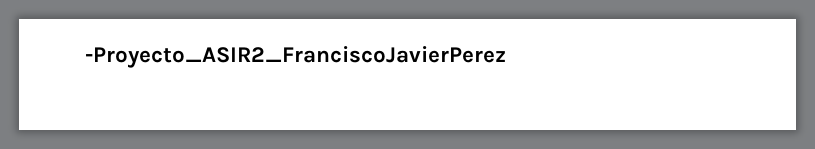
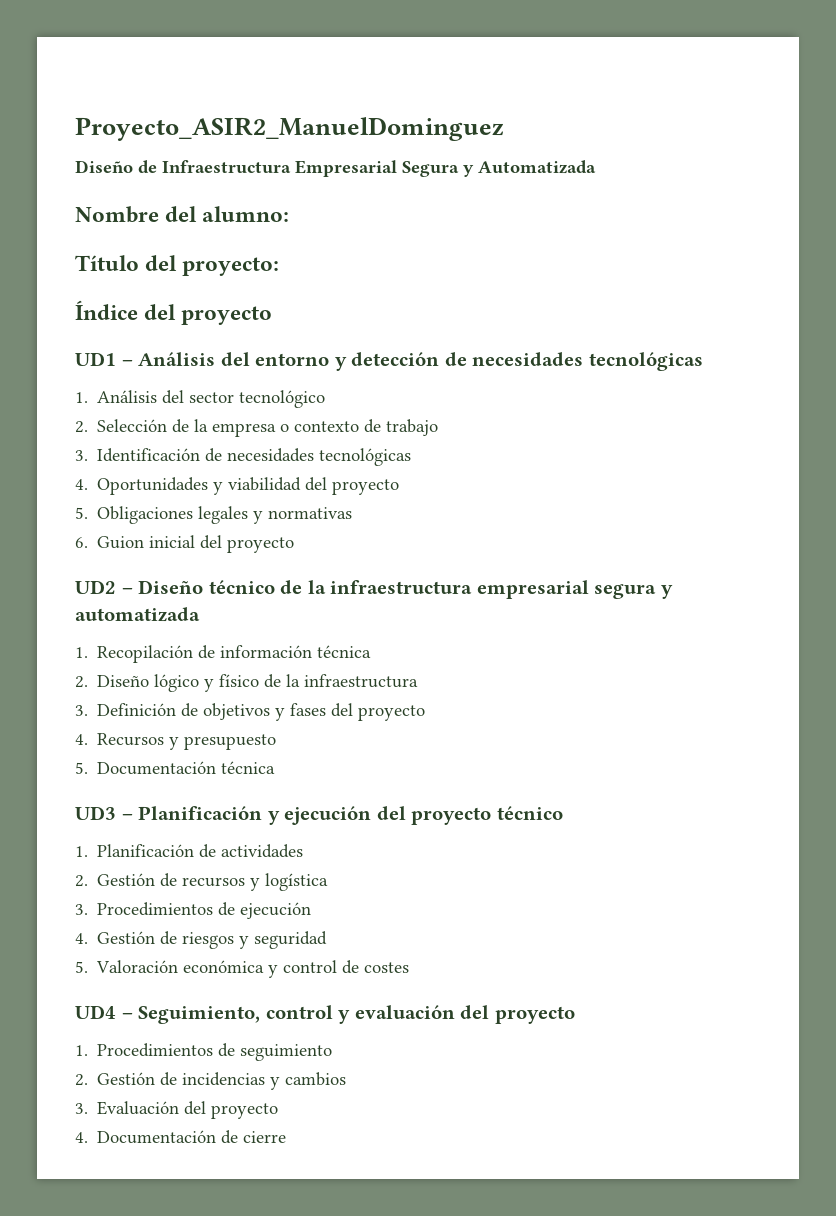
[85,46,506,68] -Proyecto_ASIR2_FranciscoJavierPerez -> [75,117,504,141] [75,160,596,177] [75,206,290,223] [75,255,280,276] [75,300,273,325] [75,352,703,371] [75,390,326,408] [75,419,439,437] [75,448,412,466] [75,477,400,495] [75,506,353,524] [75,535,295,553] [75,580,673,599] [75,607,200,622] [75,645,372,663] [75,674,419,692] [75,703,426,721] [75,733,277,750] [75,761,276,775] [75,806,563,825] [75,844,304,858] [75,873,329,891] [75,902,312,919] [75,931,328,949] [75,960,410,978] [75,1005,575,1024] [75,1043,333,1061] [75,1072,347,1090] [75,1101,279,1119] [75,1130,287,1144] Proyecto_ASIR2_ManuelDominguez // Diseño de Infraestructura Empresarial Segura y Automatizada // Nombre del alumno: // Título del proyecto: // Índice del proyecto // UD1 – Análisis del entorno y detección de necesidades tecnológicas // 1. Análisis del sector tecnológico // 2. Selección de la empresa o contexto de trabajo // 3. Identificación de necesidades tecnológicas // 4. Oportunidades y viabilidad del proyecto // 5. Obligaciones legales y normativas // 6. Guion inicial del proyecto // UD2 – Diseño técnico de la infraestructura empresarial segura y automatizada // 1. Recopilación de información técnica // 2. Diseño lógico y físico de la infraestructura // 3. Definición de objetivos y fases del proyecto // 4. Recursos y presupuesto // 5. Documentación técnica // UD3 – Planificación y ejecución del proyecto técnico // 1. Planificación de actividades // 2. Gestión de recursos y logística // 3. Procedimientos de ejecución // 4. Gestión de riesgos y seguridad // 5. Valoración económica y control de costes // UD4 – Seguimiento, control y evaluación del proyecto // 1. Procedimientos de seguimiento // 2. Gestión de incidencias y cambios // 3. Evaluación del proyecto // 4. Documentación de cierre

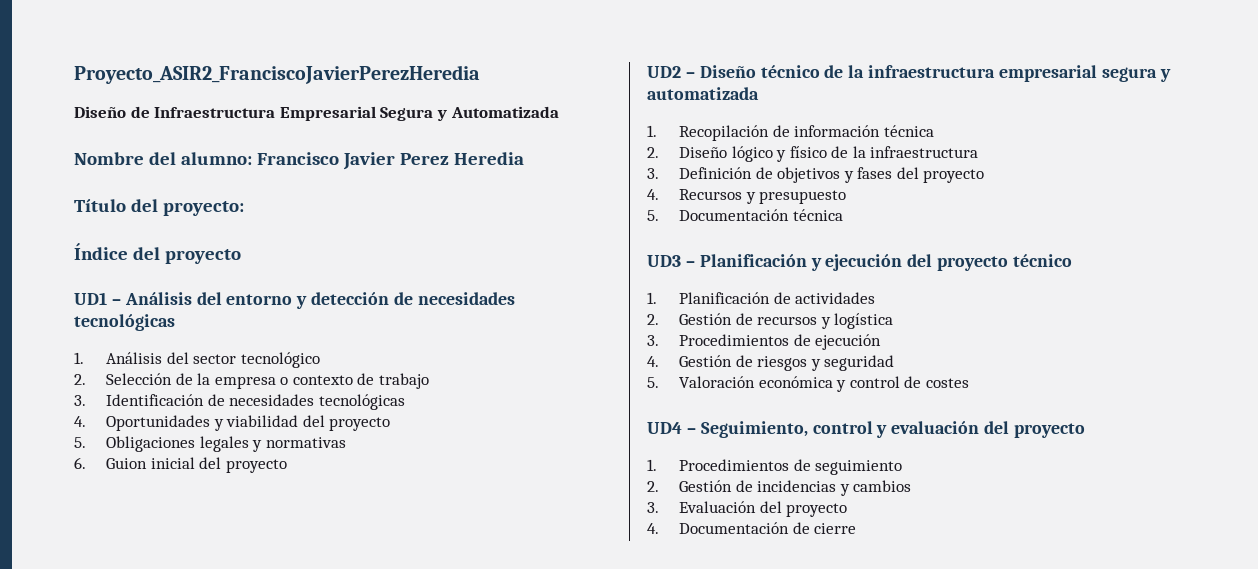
[75,117,504,141] Proyecto_ASIR2_ManuelDominguez -> [74,65,480,84] Proyecto_ASIR2_FranciscoJavierPerezHeredia
(290, 214) none -> [256,152,524,170] Francisco Javier Perez Heredia

